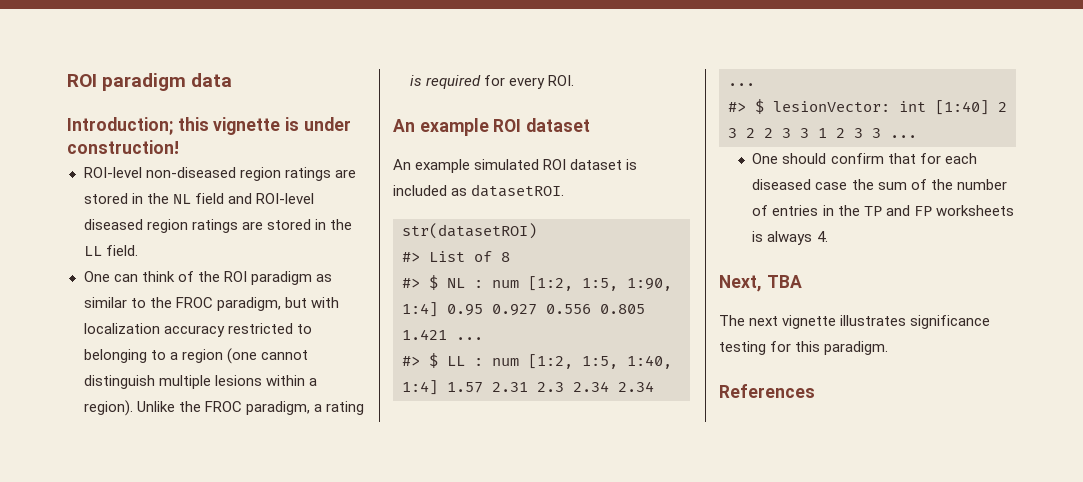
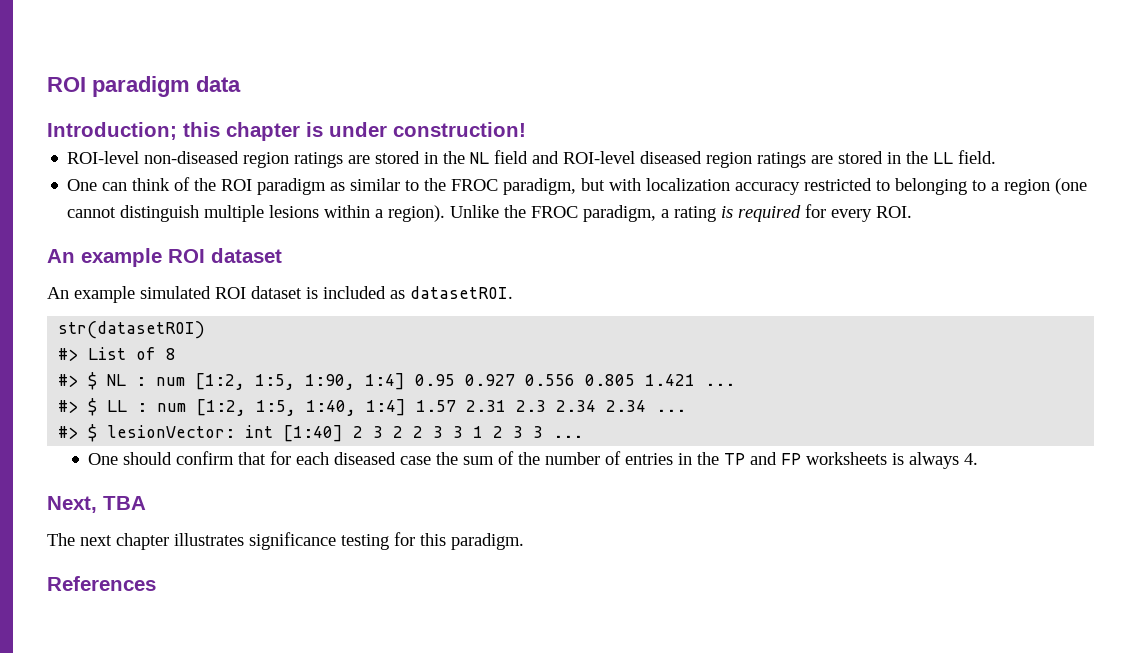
[213,117,281,135] vignette -> [226,122,300,141] chapter
[782,315,837,329] vignette -> [116,533,169,550] chapter

